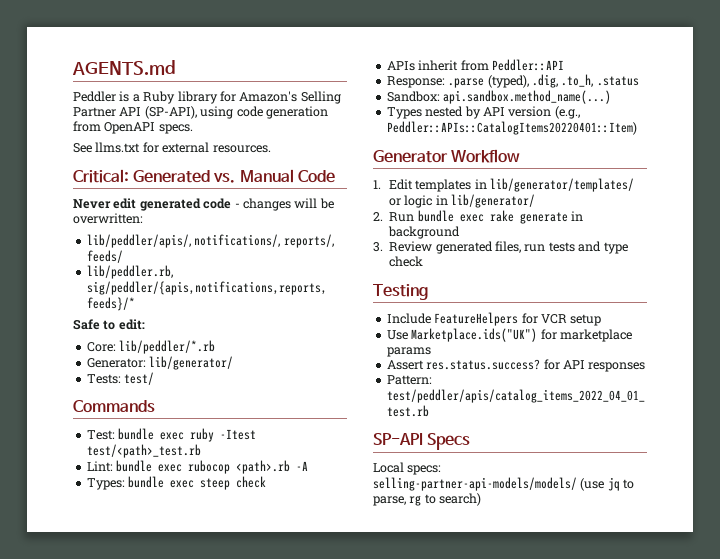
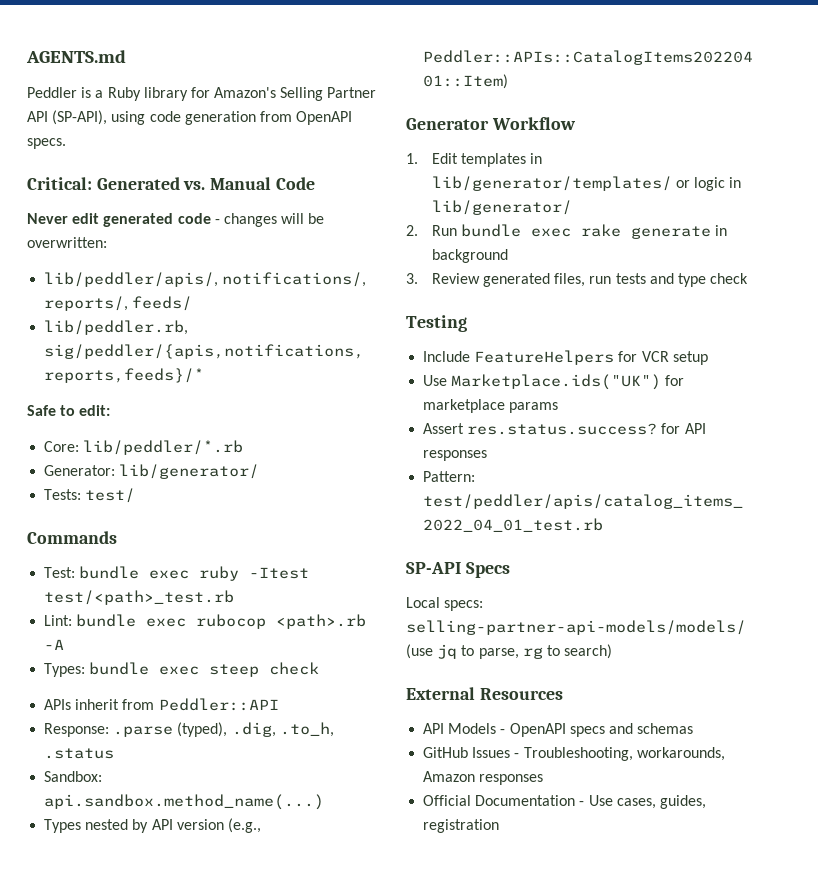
[73,142,271,153] // See llms.txt for external resources. -> (66, 143) none
(482, 499) none -> [406,687,563,700] [423,723,694,737] [423,747,725,761] [423,771,544,785] [423,795,706,809] [423,819,500,833] // External Resources // API Models - OpenAPI specs and schemas // GitHub Issues - Troubleshooting, workarounds, Amazon responses // Official Documentation - Use cases, guides, registration

